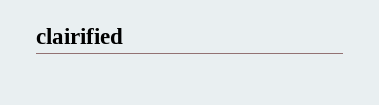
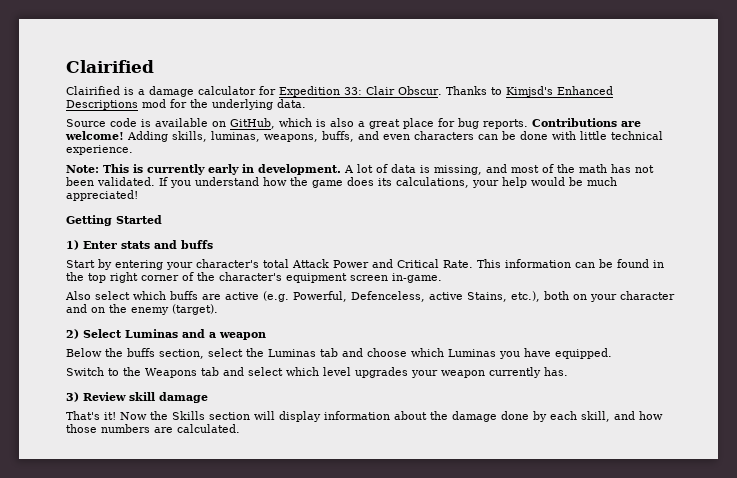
[36,28,123,44] clairified -> [66,60,154,73] [66,86,613,97] [66,99,306,110] [66,118,641,129] [65,131,663,142] [66,145,133,155] [66,164,654,175] [66,177,617,188] [66,190,138,201] [66,215,162,226] [66,240,213,250] [66,259,664,270] [66,272,442,283] [65,291,675,302] [66,304,218,315] [66,329,266,340] [66,348,612,359] [66,367,568,378] [66,392,208,403] [66,411,663,422] [66,424,240,433] Clairified // Clairified is a damage calculator for Expedition 33: Clair Obscur. Thanks to Kimjsd's Enhanced Descriptions mod for the underlying data. // Source code is available on GitHub, which is also a great place for bug reports. Contributions are welcome! Adding skills, luminas, weapons, buffs, and even characters can be done with little technical experience. // Note: This is currently early in development. A lot of data is missing, and most of the math has not been validated. If you understand how the game does its calculations, your help would be much appreciated! // Getting Started // 1) Enter stats and buffs // Start by entering your character's total Attack Power and Critical Rate. This information can be found in the top right corner of the character's equipment screen in-game. // Also select which buffs are active (e.g. Powerful, Defenceless, active Stains, etc.), both on your character and on the enemy (target). // 2) Select Luminas and a weapon // Below the buffs section, select the Luminas tab and choose which Luminas you have equipped. // Switch to the Weapons tab and select which level upgrades your weapon currently has. // 3) Review skill damage // That's it! Now the Skills section will display information about the damage done by each skill, and how those numbers are calculated.

